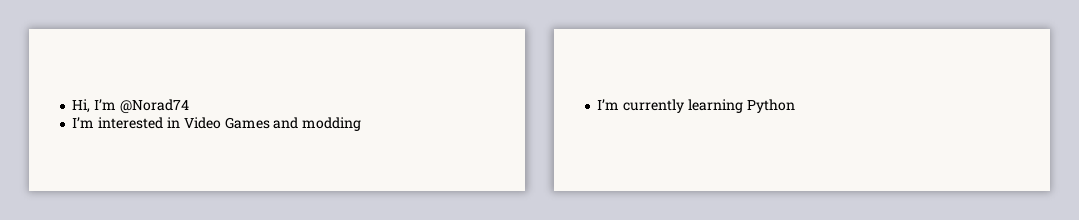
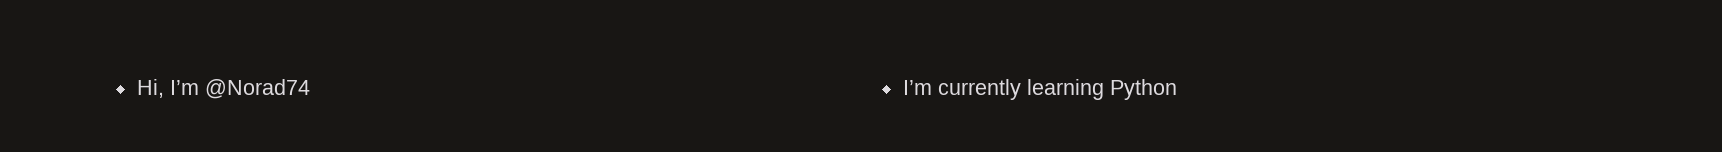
[72,117,362,131] // I’m interested in Video Games and modding -> (310, 89) none

